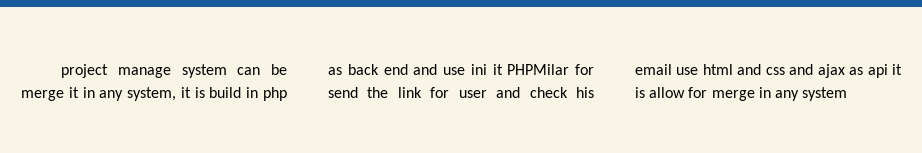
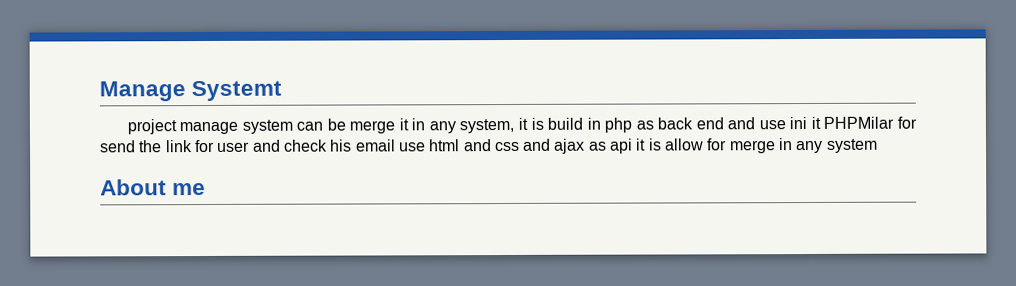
(61, 71) none -> [99,80,283,102] Manage Systemt //
(848, 94) none -> [100,179,207,196] // About me

